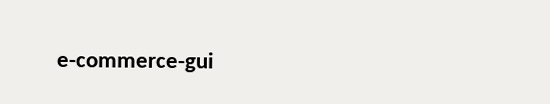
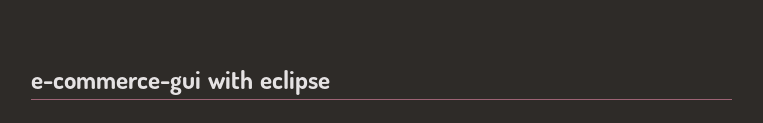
(214, 61) none -> [207,70,330,95] with eclipse

